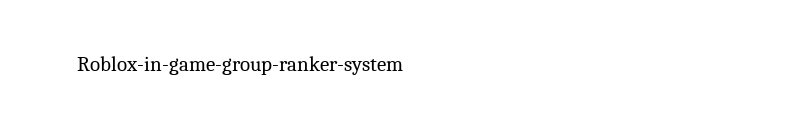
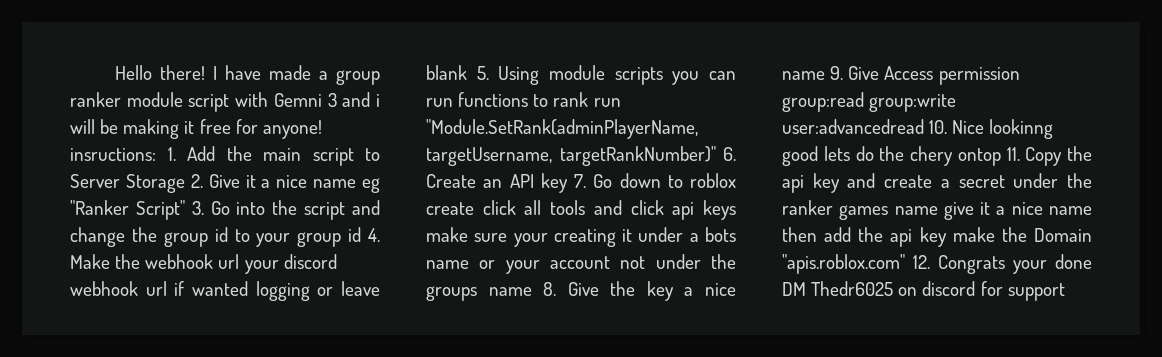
[77,56,403,75] Roblox-in-game-group-ranker-system -> [114,65,380,85] [70,92,380,112] [70,119,322,139] [70,146,380,166] [70,174,380,193] [70,200,380,220] [70,227,380,247] [70,254,337,274] [70,281,380,301] [426,65,736,85] [426,92,621,107] [426,119,698,139] [426,146,736,166] [426,173,736,193] [426,200,736,220] [426,227,736,247] [426,254,736,274] [426,281,736,301] [782,66,1020,85] [782,92,957,112] [782,119,1054,139] [782,146,1092,166] [782,173,1092,193] [782,200,1092,220] [782,227,1092,247] [782,254,1092,274] [782,281,1065,301] Hello there! I have made a group ranker module script with Gemni 3 and i will be making it free for anyone! insructions: 1. Add the main script to Server Storage 2. Give it a nice name eg "Ranker Script" 3. Go into the script and change the group id to your group id 4. Make the webhook url your discord webhook url if wanted logging or leave blank 5. Using module scripts you can run functions to rank run "Module.SetRank(adminPlayerName, targetUsername, targetRankNumber)" 6. Create an API key 7. Go down to roblox create click all tools and click api keys make sure your creating it under a bots name or your account not under the groups name 8. Give the key a nice name 9. Give Access permission group:read group:write user:advancedread 10. Nice lookinng good lets do the chery ontop 11. Copy the api key and create a secret under the ranker games name give it a nice name then add the api key make the Domain "apis.roblox.com" 12. Congrats your done DM Thedr6025 on discord for support

